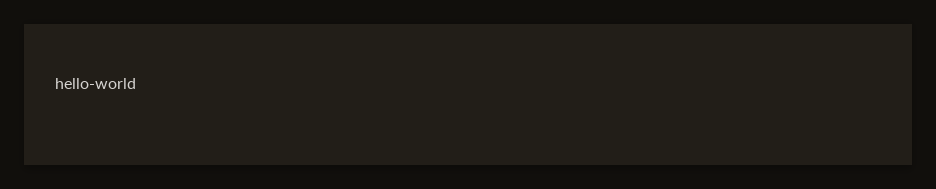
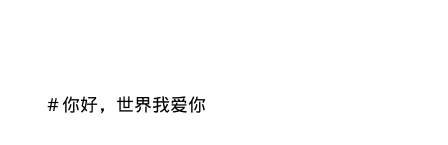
[55,78,136,89] hello-world -> [44,96,206,114] ＃你好，世界我爱你

